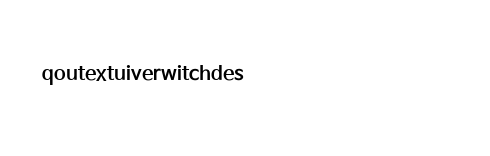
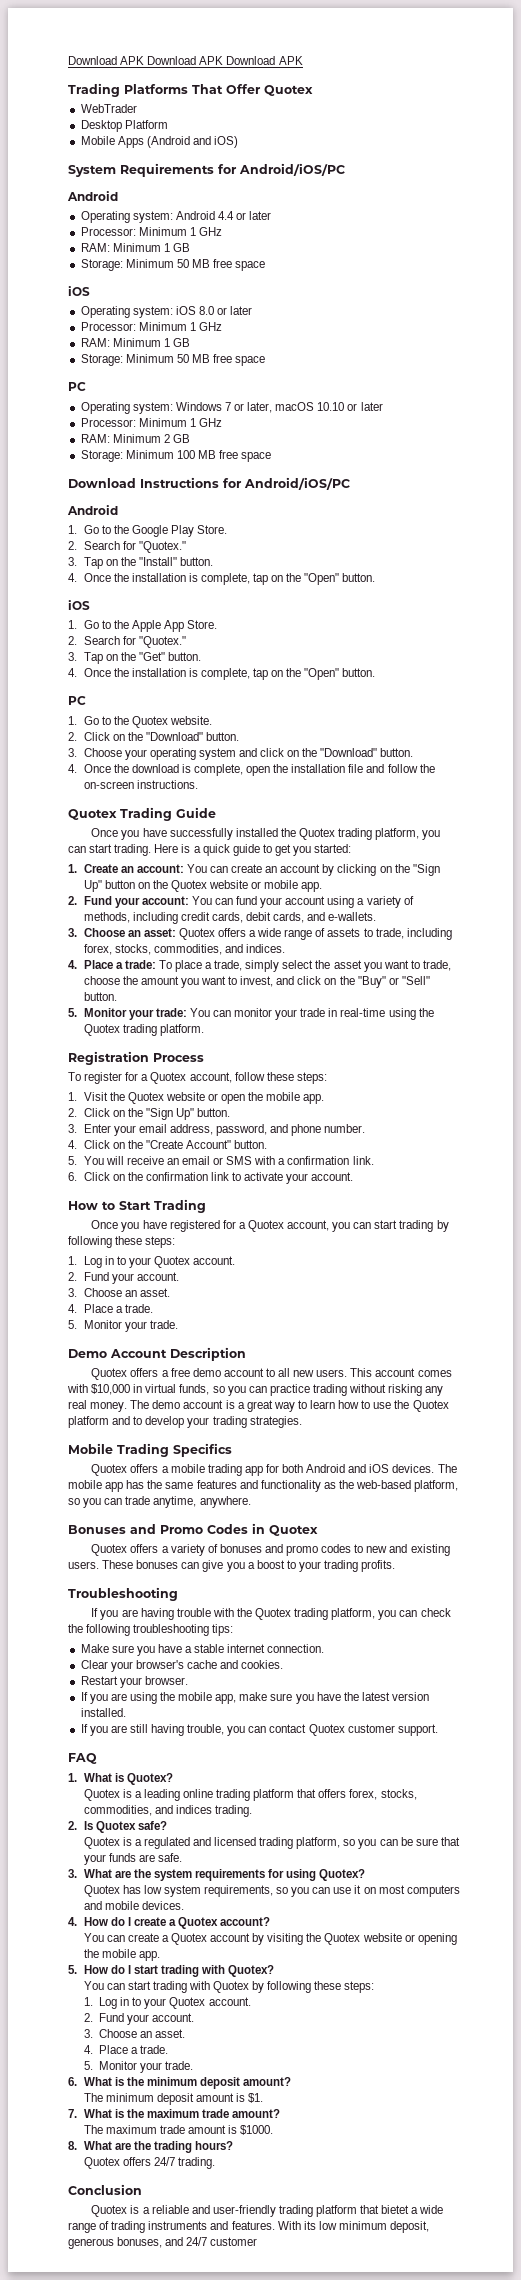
[42,65,244,85] qoutextuiverwitchdes -> [68,56,303,65] [68,83,313,97] [80,104,137,113] [80,120,168,132] [80,136,239,148] [68,163,345,177] [67,191,118,201] [80,211,272,223] [80,227,222,236] [80,243,190,252] [80,259,266,271] [68,286,90,296] [80,306,253,318] [80,322,222,331] [80,338,190,347] [80,354,266,366] [68,382,86,391] [80,402,383,414] [80,418,222,427] [80,434,190,443] [80,450,272,462] [68,477,350,490] [67,505,118,515] [68,525,228,537] [68,541,186,553] [68,557,213,569] [68,573,376,585] [68,600,90,610] [68,620,218,632] [68,636,186,648] [68,652,201,664] [68,668,376,680] [68,696,86,705] [68,716,212,728] [68,732,239,741] [68,748,414,760] [68,764,435,776] [83,780,198,789] [68,807,216,821] [91,828,441,840] [68,844,352,856] [68,864,440,876] [83,880,323,892] [68,896,414,908] [83,912,377,924] [68,928,452,940] [83,944,285,955] [68,960,451,972] [83,976,430,988] [83,992,117,1001] [68,1008,434,1020] [83,1024,204,1036] [68,1051,204,1065] [68,1072,327,1084] [68,1092,325,1104] [68,1108,231,1120] [68,1124,366,1136] [68,1140,268,1149] [68,1156,374,1165] [68,1172,354,1184] [68,1199,206,1213] [91,1220,449,1232] [68,1236,176,1248] [68,1256,236,1268] [68,1272,179,1284] [68,1288,170,1297] [68,1304,153,1313] [68,1320,178,1332] [68,1347,246,1361] [91,1368,452,1380] [67,1384,444,1396] [68,1400,449,1412] [68,1416,302,1428] [68,1443,232,1457] [91,1464,457,1476] [68,1480,459,1492] [68,1496,251,1508] [68,1523,318,1536] [91,1544,450,1556] [68,1560,396,1572] [68,1587,178,1601] [91,1608,451,1620] [68,1624,234,1636] [80,1644,325,1656] [80,1660,284,1672] [80,1676,188,1688] [80,1692,430,1704] [80,1708,126,1717] [80,1724,438,1736] [68,1753,97,1764] [68,1773,173,1785] [83,1789,417,1801] [83,1805,252,1817] [68,1821,167,1833] [83,1837,460,1849] [83,1853,182,1865] [68,1869,366,1881] [83,1885,460,1897] [83,1901,184,1910] [68,1917,271,1929] [83,1933,457,1945] [83,1949,160,1961] [68,1965,275,1977] [83,1981,375,1993] [83,1997,251,2009] [83,2013,195,2025] [83,2029,186,2038] [83,2045,169,2054] [83,2061,194,2073] [68,2077,292,2089] [83,2093,264,2105] [68,2109,281,2118] [83,2125,274,2135] [68,2141,233,2153] [83,2157,215,2169] [68,2184,142,2195] [91,2205,444,2217] [68,2221,430,2233] [68,2237,258,2249] Download APK Download APK Download APK // Trading Platforms That Offer Quotex // WebTrader // Desktop Platform // Mobile Apps (Android and iOS) // System Requirements for Android/iOS/PC // Android // Operating system: Android 4.4 or later // Processor: Minimum 1 GHz // RAM: Minimum 1 GB // Storage: Minimum 50 MB free space // iOS // Operating system: iOS 8.0 or later // Processor: Minimum 1 GHz // RAM: Minimum 1 GB // Storage: Minimum 50 MB free space // PC // Operating system: Windows 7 or later, macOS 10.10 or later // Processor: Minimum 1 GHz // RAM: Minimum 2 GB // Storage: Minimum 100 MB free space // Download Instructions for Android/iOS/PC // Android // 1. Go to the Google Play Store. // 2. Search for "Quotex." // 3. Tap on the "Install" button. // 4. Once the installation is complete, tap on the "Open" button. // iOS // 1. Go to the Apple App Store. // 2. Search for "Quotex." // 3. Tap on the "Get" button. // 4. Once the installation is complete, tap on the "Open" button. // PC // 1. Go to the Quotex website. // 2. Click on the "Download" button. // 3. Choose your operating system and click on the "Download" button. // 4. Once the download is complete, open the installation file and follow the on-screen instructions. // Quotex Trading Guide // Once you have successfully installed the Quotex trading platform, you can start trading. Here is a quick guide to get you started: // 1. Create an account: You can create an account by clicking on the "Sign Up" button on the Quotex website or mobile app. // 2. Fund your account: You can fund your account using a variety of methods, including credit cards, debit cards, and e-wallets. // 3. Choose an asset: Quotex offers a wide range of assets to trade, including forex, stocks, commodities, and indices. // 4. Place a trade: To place a trade, simply select the asset you want to trade, choose the amount you want to invest, and click on the "Buy" or "Sell" button. // 5. Monitor your trade: You can monitor your trade in real-time using the Quotex trading platform. // Registration Process // To register for a Quotex account, follow these steps: // 1. Visit the Quotex website or open the mobile app. // 2. Click on the "Sign Up" button. // 3. Enter your email address, password, and phone number. // 4. Click on the "Create Account" button. // 5. You will receive an email or SMS with a confirmation link. // 6. Click on the confirmation link to activate your account. // How to Start Trading // Once you have registered for a Quotex account, you can start trading by following these steps: // 1. Log in to your Quotex account. // 2. Fund your account. // 3. Choose an asset. // 4. Place a trade. // 5. Monitor your trade. // Demo Account Description // Quotex offers a free demo account to all new users. This account comes with $10,000 in virtual funds, so you can practice trading without risking any real money. The demo account is a great way to learn how to use the Quotex platform and to develop your trading strategies. // Mobile Trading Specifics // Quotex offers a mobile trading app for both Android and iOS devices. The mobile app has the same features and functionality as the web-based platform, so you can trade anytime, anywhere. // Bonuses and Promo Codes in Quotex // Quotex offers a variety of bonuses and promo codes to new and existing users. These bonuses can give you a boost to your trading profits. // Troubleshooting // If you are having trouble with the Quotex trading platform, you can check the following troubleshooting tips: // Make sure you have a stable internet connection. // Clear your browser's cache and cookies. // Restart your browser. // If you are using the mobile app, make sure you have the latest version installed. // If you are still having trouble, you can contact Quotex customer support. // FAQ // 1. What is Quotex? // Quotex is a leading online trading platform that offers forex, stocks, commodities, and indices trading. // 2. Is Quotex safe? // Quotex is a regulated and licensed trading platform, so you can be sure that your funds are safe. // 3. What are the system requirements for using Quotex? // Quotex has low system requirements, so you can use it on most computers and mobile devices. // 4. How do I create a Quotex account? // You can create a Quotex account by visiting the Quotex website or opening the mobile app. // 5. How do I start trading with Quotex? // You can start trading with Quotex by following these steps: // 1. Log in to your Quotex account. // 2. Fund your account. // 3. Choose an asset. // 4. Place a trade. // 5. Monitor your trade. // 6. What is the minimum deposit amount? // The minimum deposit amount is $1. // 7. What is the maximum trade amount? // The maximum trade amount is $1000. // 8. What are the trading hours? // Quotex offers 24/7 trading. // Conclusion // Quotex is a reliable and user-friendly trading platform that bietet a wide range of trading instruments and features. With its low minimum deposit, generous bonuses, and 24/7 customer

